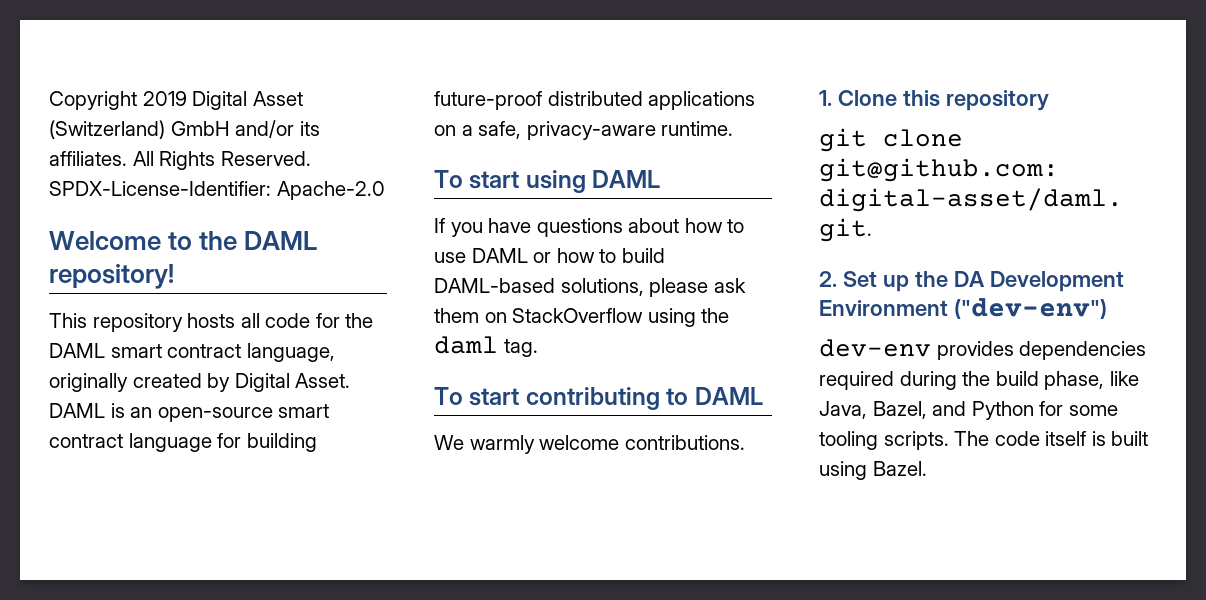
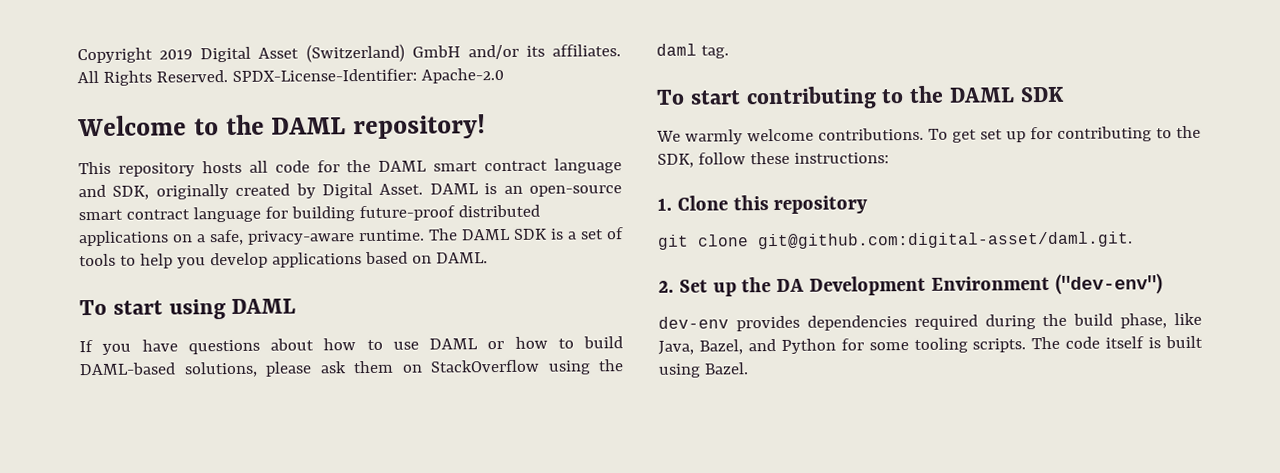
[246,343,335,362] language, -> [553,158,622,174] [78,184,150,200] language and SDK,
(734, 128) none -> [428,227,624,241] [79,251,488,269] The DAML SDK is a set of tools to help you develop applications based on DAML.
[694,387,763,405] DAML -> [909,85,1065,104] the DAML SDK
(745, 442) none -> [928,125,1201,143] [657,151,889,168] To get set up for contributing to the SDK, follow these instructions:

